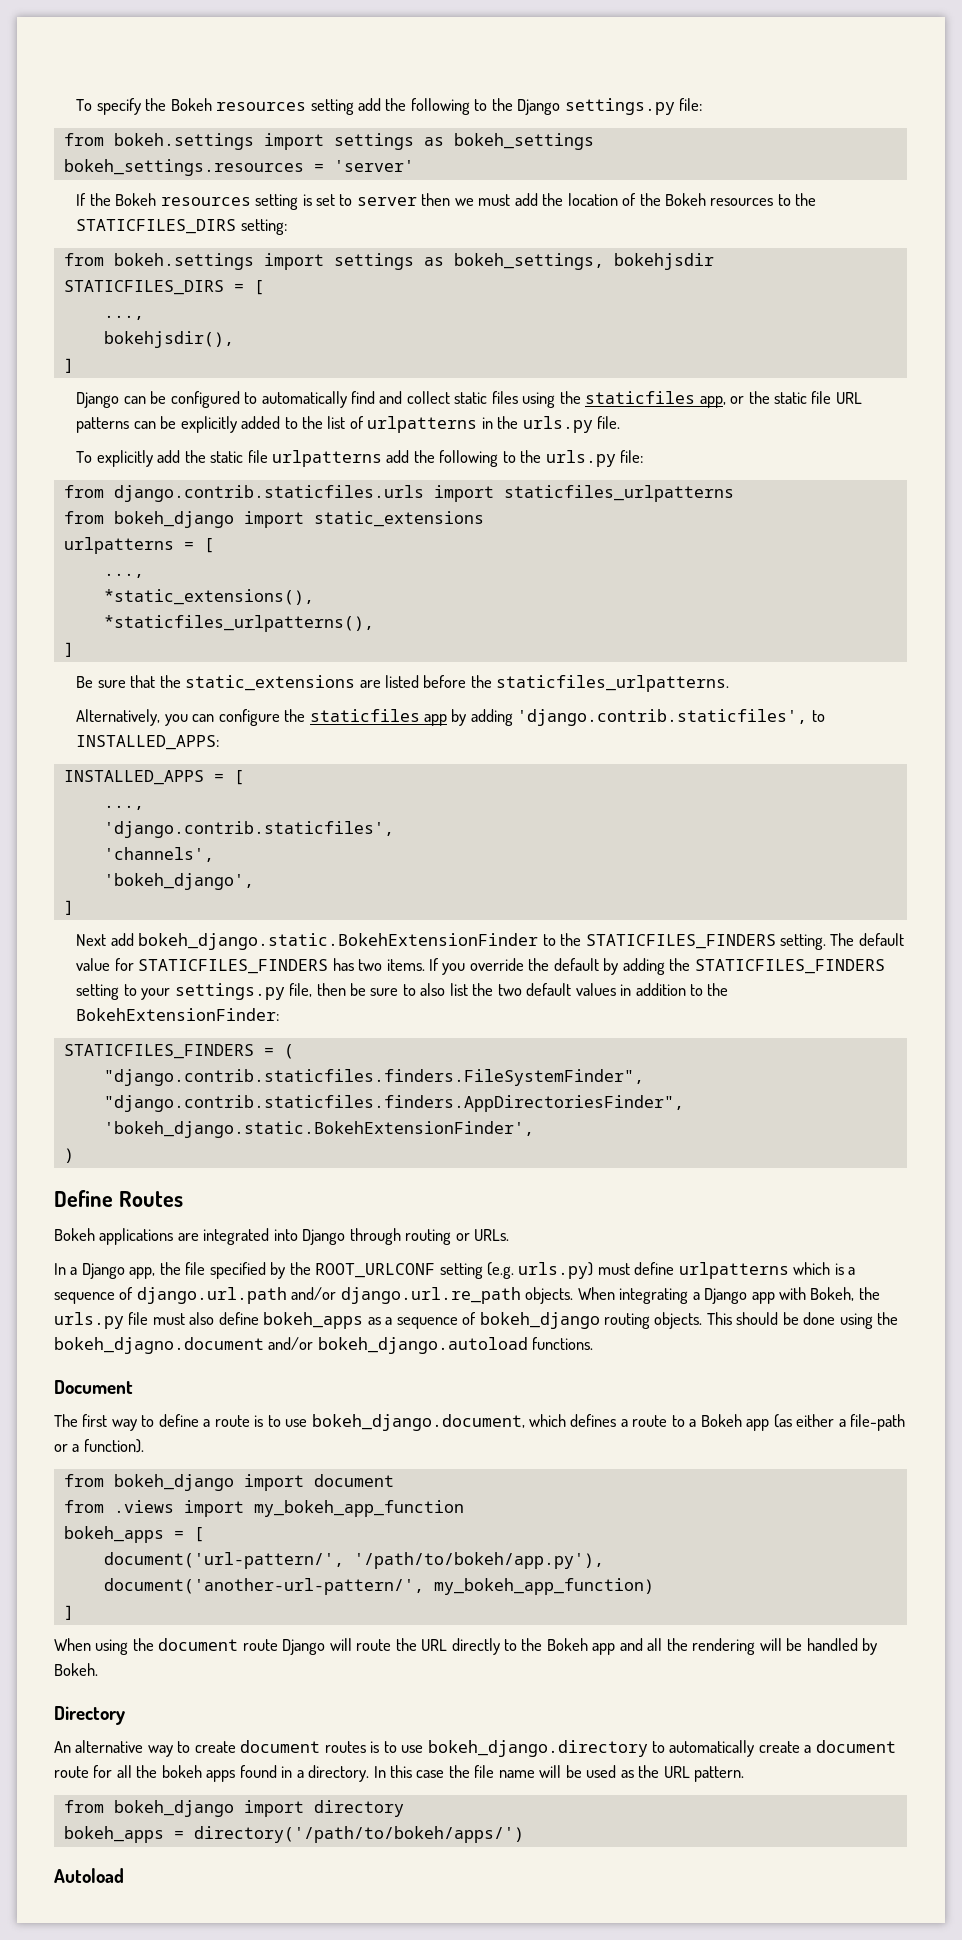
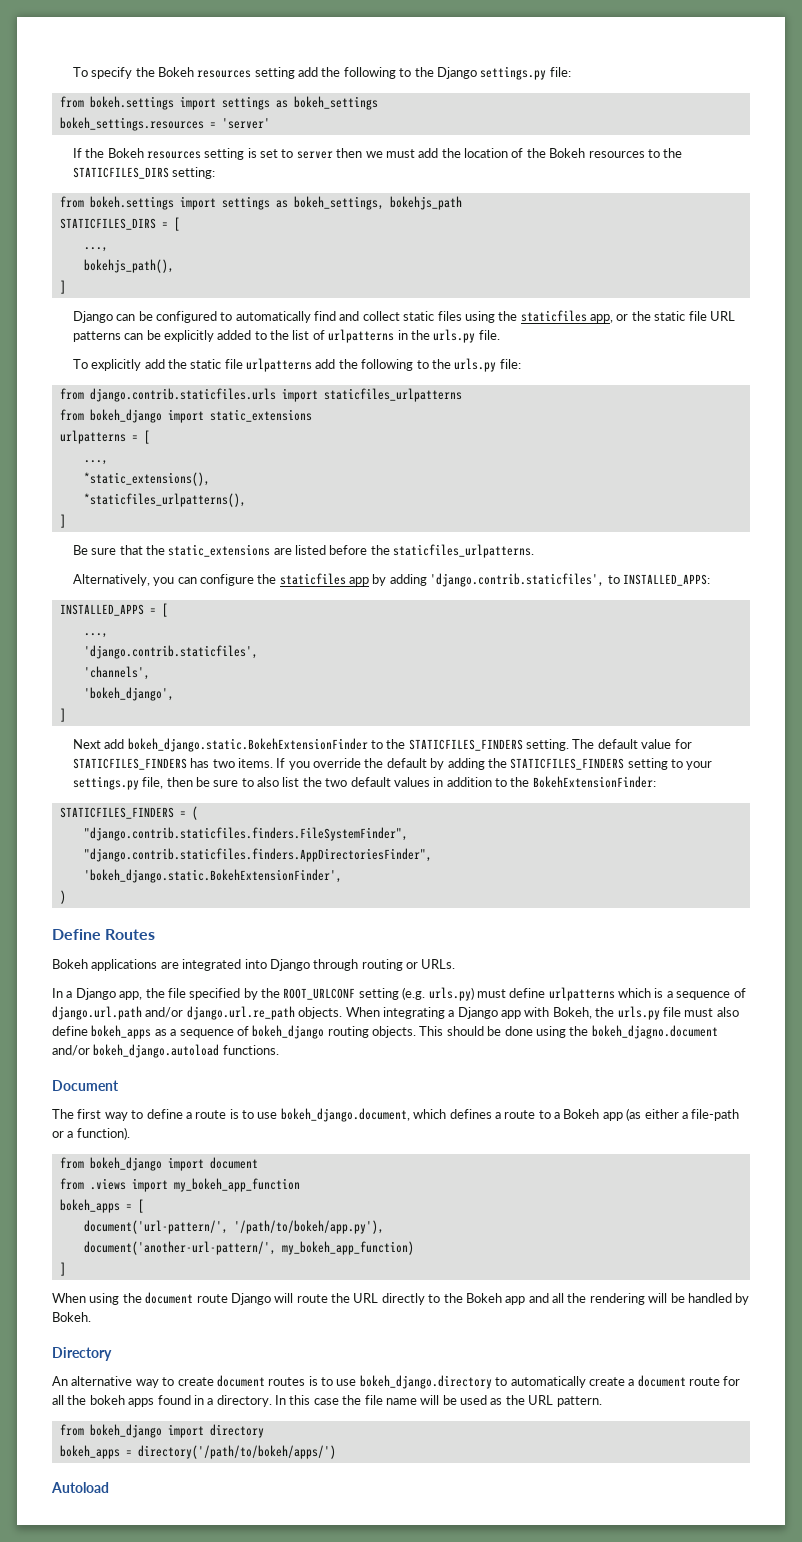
[613,253,714,270] bokehjsdir -> [389,196,462,210] bokehjs_path
[103,331,234,348] bokehjsdir(), -> [83,259,174,273] bokehjs_path(),

